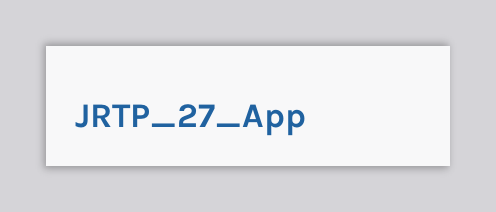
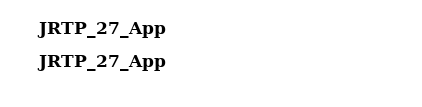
[75,104,306,136] JRTP_27_App -> [37,22,166,38] [37,55,166,71] JRTP_27_App // JRTP_27_App

